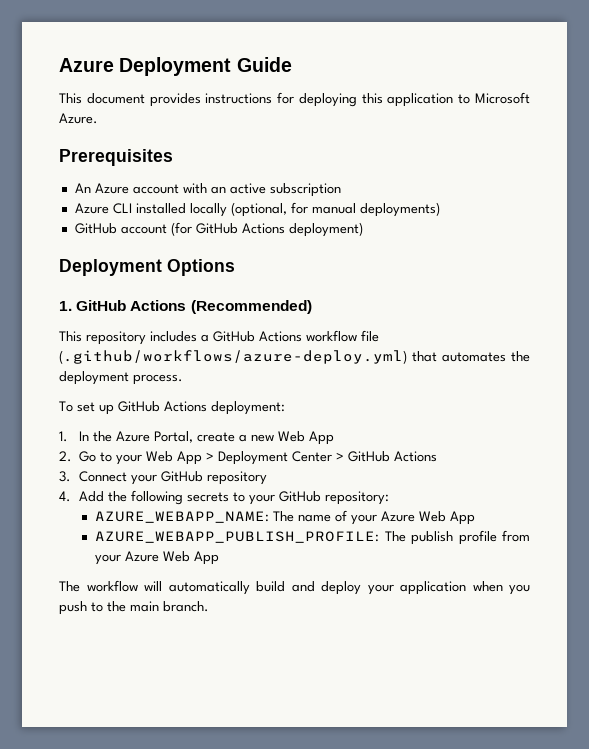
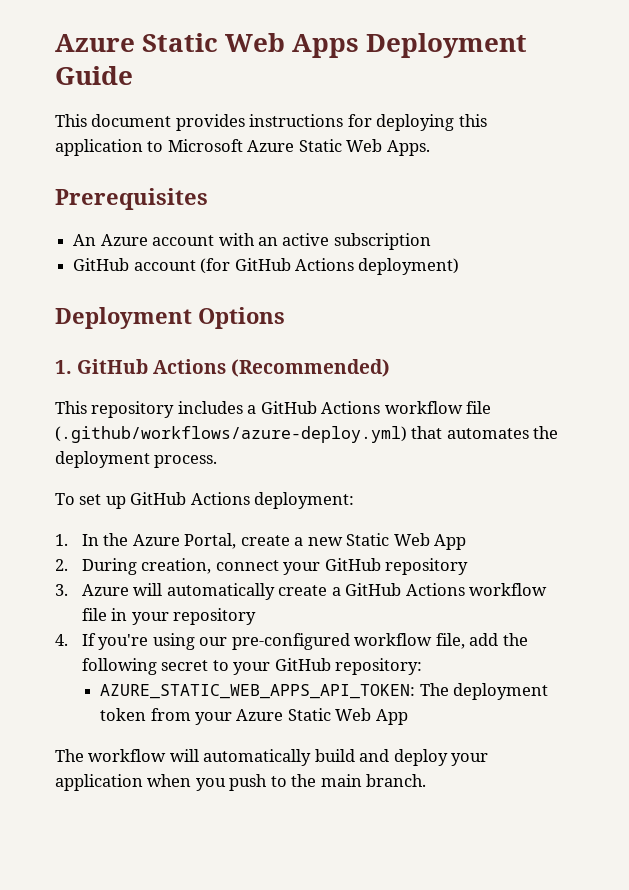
[59,58,114,72] Azure -> [55,33,360,58] Azure Static Web Apps
[59,113,98,124] Azure. -> [247,139,430,156] Azure Static Web Apps.
[74,202,440,217] // Azure CLI installed locally (optional, for manual deployments) -> (431, 241) none
(275, 438) none -> [346,533,390,546] Static
[79,451,438,465] [59,471,268,485] [59,491,105,502] Go to your Web App > Deployment Center > GitHub Actions // 3. Connect your GitHub repository // 4. Add -> [81,558,469,575] [55,583,548,600] [81,608,257,625] [55,633,499,650] During creation, connect your GitHub repository // 3. Azure will automatically create a GitHub Actions workflow file in your repository // 4. If you're using our pre-configured workflow file, add
[187,492,230,502] secrets -> [161,660,209,671] secret
[95,510,476,525] [95,530,497,545] AZURE_WEBAPP_NAME: The name of your Azure Web App // AZURE_WEBAPP_PUBLISH_PROFILE: The publish profile -> [100,683,548,700] [100,708,147,721] AZURE_STATIC_WEB_APPS_API_TOKEN: The deployment token
(160, 556) none -> [287,708,331,721] Static

